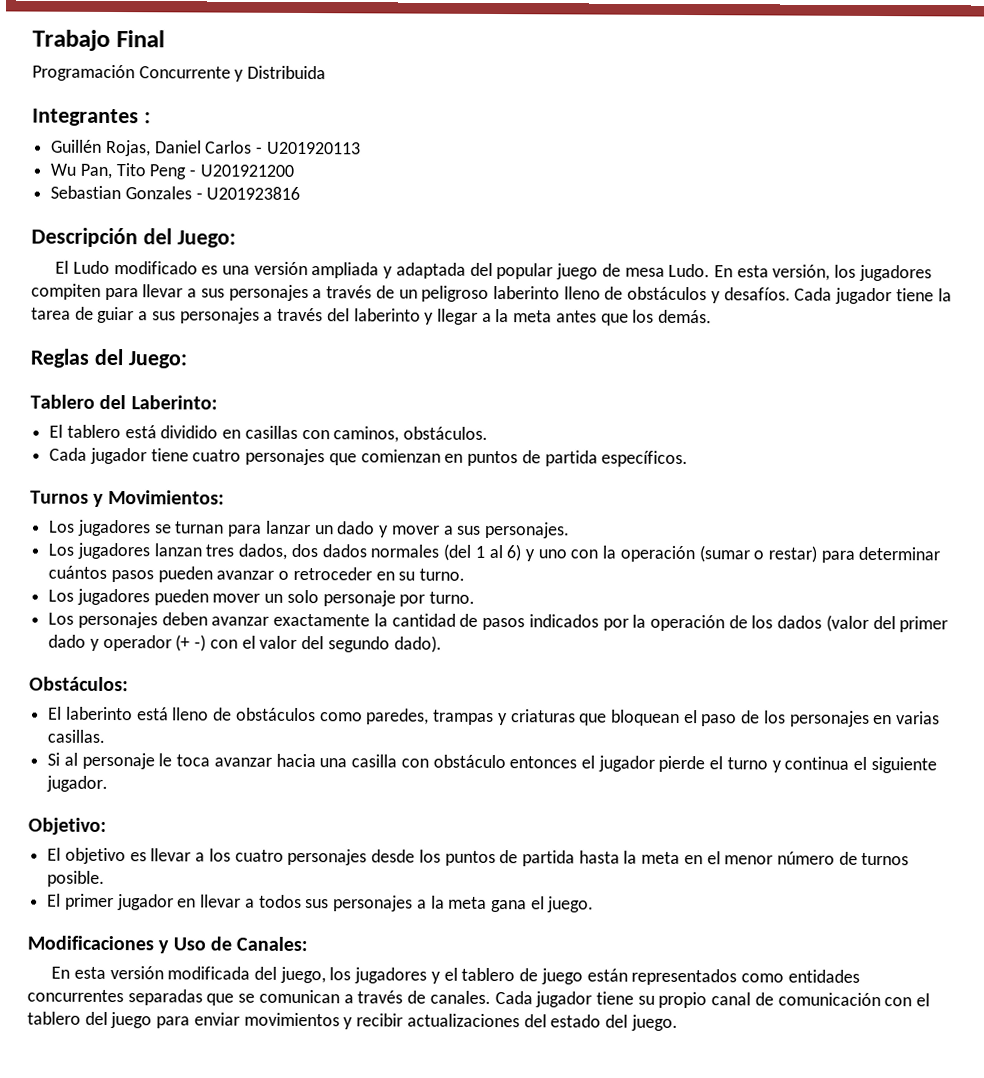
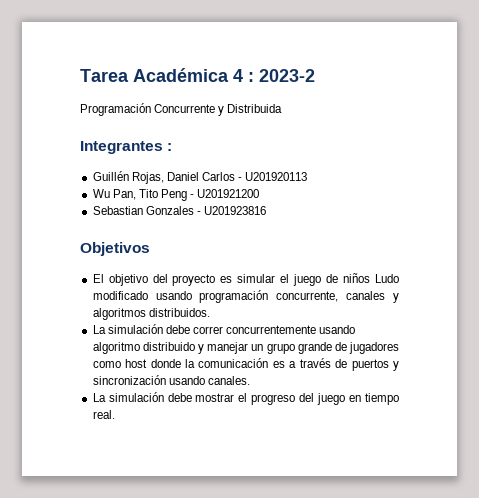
[32,29,165,51] Trabajo Final -> [80,68,315,82] Tarea Académica 4 : 2023-2
[31,227,236,248] [55,260,932,282] [31,283,952,305] [31,306,713,326] [30,348,187,369] [30,394,218,410] [49,424,489,443] [49,447,689,468] [30,489,225,507] [49,519,570,539] [48,542,941,563] [48,565,466,583] [48,588,476,607] [48,611,949,633] [48,634,442,653] [29,676,129,692] [48,706,941,727] [47,729,106,743] [47,752,937,774] [46,775,109,792] [28,817,107,835] [47,847,910,867] [47,870,106,887] [47,893,595,913] [27,935,309,954] [51,966,860,986] [27,989,931,1009] [27,1011,678,1031] Descripción del Juego: // El Ludo modificado es una versión ampliada y adaptada del popular juego de mesa Ludo. En esta versión, los jugadores compiten para llevar a sus personajes a través de un peligroso laberinto lleno de obstáculos y desafíos. Cada jugador tiene la tarea de guiar a sus personajes a través del laberinto y llegar a la meta antes que los demás. // Reglas del Juego: // Tablero del Laberinto: // El tablero está dividido en casillas con caminos, obstáculos. // Cada jugador tiene cuatro personajes que comienzan en puntos de partida específicos. // Turnos y Movimientos: // Los jugadores se turnan para lanzar un dado y mover a sus personajes. // Los jugadores lanzan tres dados, dos dados normales (del 1 al 6) y uno con la operación (sumar o restar) para determinar cuántos pasos pueden avanzar o retroceder en su turno. // Los jugadores pueden mover un solo personaje por turno. // Los personajes deben avanzar exactamente la cantidad de pasos indicados por la operación de los dados (valor del primer dado y operador (+ -) con el valor del segundo dado). // Obstáculos: // El laberinto está lleno de obstáculos como paredes, trampas y criaturas que bloquean el paso de los personajes en varias casillas. // Si al personaje le toca avanzar hacia una casilla con obstáculo entonces el jugador pierde el turno y continua el siguiente jugador. // Objetivo: // El objetivo es llevar a los cuatro personajes desde los puntos de partida hasta la meta en el menor número de turnos posible. // El primer jugador en llevar a todos sus personajes a la meta gana el juego. // Modificaciones y Uso de Canales: // En esta versión modificada del juego, los jugadores y el tablero de juego están representados como entidades concurrentes separadas que se comunican a través de canales. Cada jugador tiene su propio canal de comunicación con el tablero del juego para enviar movimientos y recibir actualizaciones del estado del juego. -> [80,242,150,256] [92,273,399,286] [92,290,399,303] [92,308,210,320] [92,324,356,334] [92,342,399,354] [92,358,399,371] [92,375,250,385] [92,392,400,405] [92,410,115,419] Objetivos // El objetivo del proyecto es simular el juego de niños Ludo modificado usando programación concurrente, canales y algoritmos distribuidos. // La simulación debe correr concurrentemente usando algoritmo distribuido y manejar un grupo grande de jugadores como host donde la comunicación es a través de puertos y sincronización usando canales. // La simulación debe mostrar el progreso del juego en tiempo real.

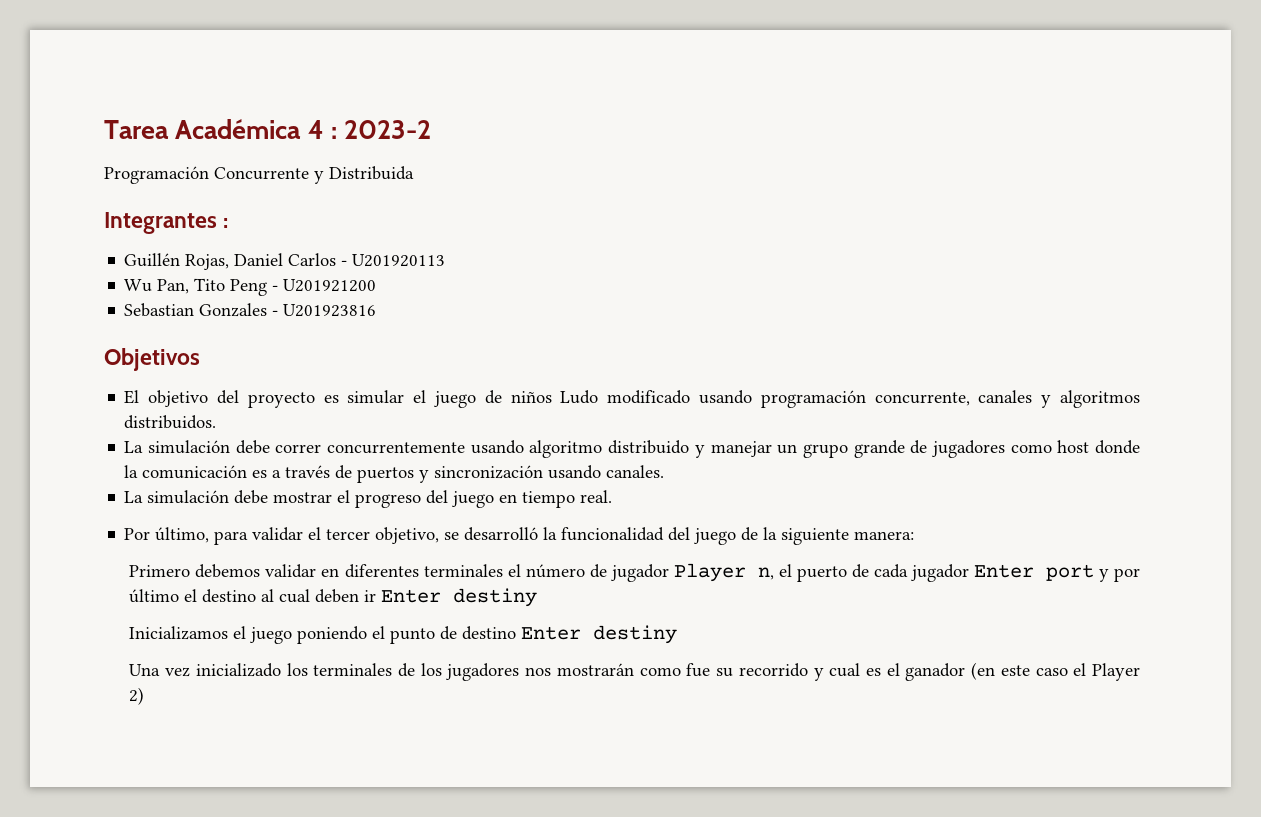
(115, 414) none -> [124,527,915,545] [129,563,1141,582] [129,588,538,607] [129,625,678,644] [129,662,1141,681] [129,687,145,705] // Por último, para validar el tercer objetivo, se desarrolló la funcionalidad del juego de la siguiente manera: // Primero debemos validar en diferentes terminales el número de jugador Player n, el puerto de cada jugador Enter port y por último el destino al cual deben ir Enter destiny // Inicializamos el juego poniendo el punto de destino Enter destiny // Una vez inicializado los terminales de los jugadores nos mostrarán como fue su recorrido y cual es el ganador (en este caso el Player 2)

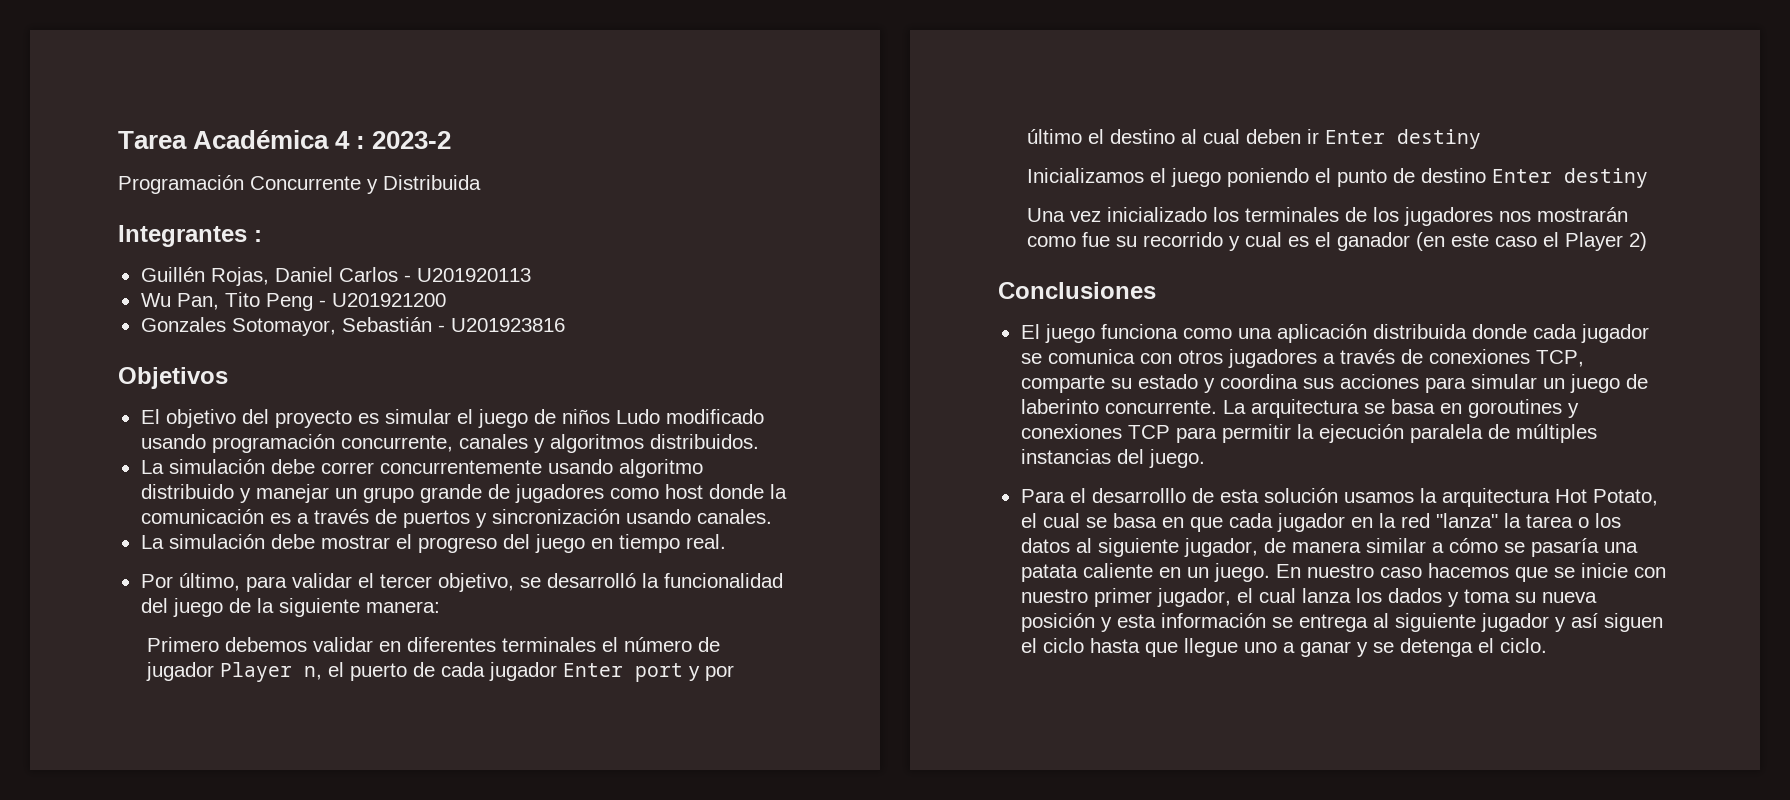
[124,303,268,317] Sebastian Gonzales -> [140,317,432,336] Gonzales Sotomayor, Sebastián
(145, 696) none -> [998,282,1156,299] [1020,324,1649,343] [1020,349,1584,368] [1020,374,1648,393] [1020,399,1579,418] [1020,424,1597,443] [1020,449,1205,468] [1020,488,1658,507] [1020,513,1621,532] [1020,538,1638,557] [1020,563,1666,582] [1020,588,1597,607] [1020,613,1663,632] [1020,638,1547,657] // Conclusiones // El juego funciona como una aplicación distribuida donde cada jugador se comunica con otros jugadores a través de conexiones TCP, comparte su estado y coordina sus acciones para simular un juego de laberinto concurrente. La arquitectura se basa en goroutines y conexiones TCP para permitir la ejecución paralela de múltiples instancias del juego. // Para el desarrolllo de esta solución usamos la arquitectura Hot Potato, el cual se basa en que cada jugador en la red "lanza" la tarea o los datos al siguiente jugador, de manera similar a cómo se pasaría una patata caliente en un juego. En nuestro caso hacemos que se inicie con nuestro primer jugador, el cual lanza los dados y toma su nueva posición y esta información se entrega al siguiente jugador y así siguen el ciclo hasta que llegue uno a ganar y se detenga el ciclo.

